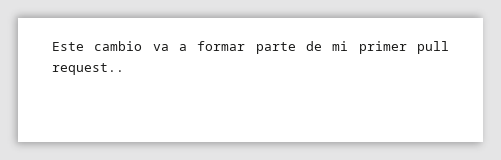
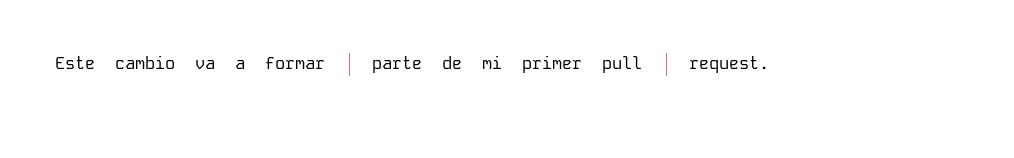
[52,63,124,75] request.. -> [689,56,769,73] request.

